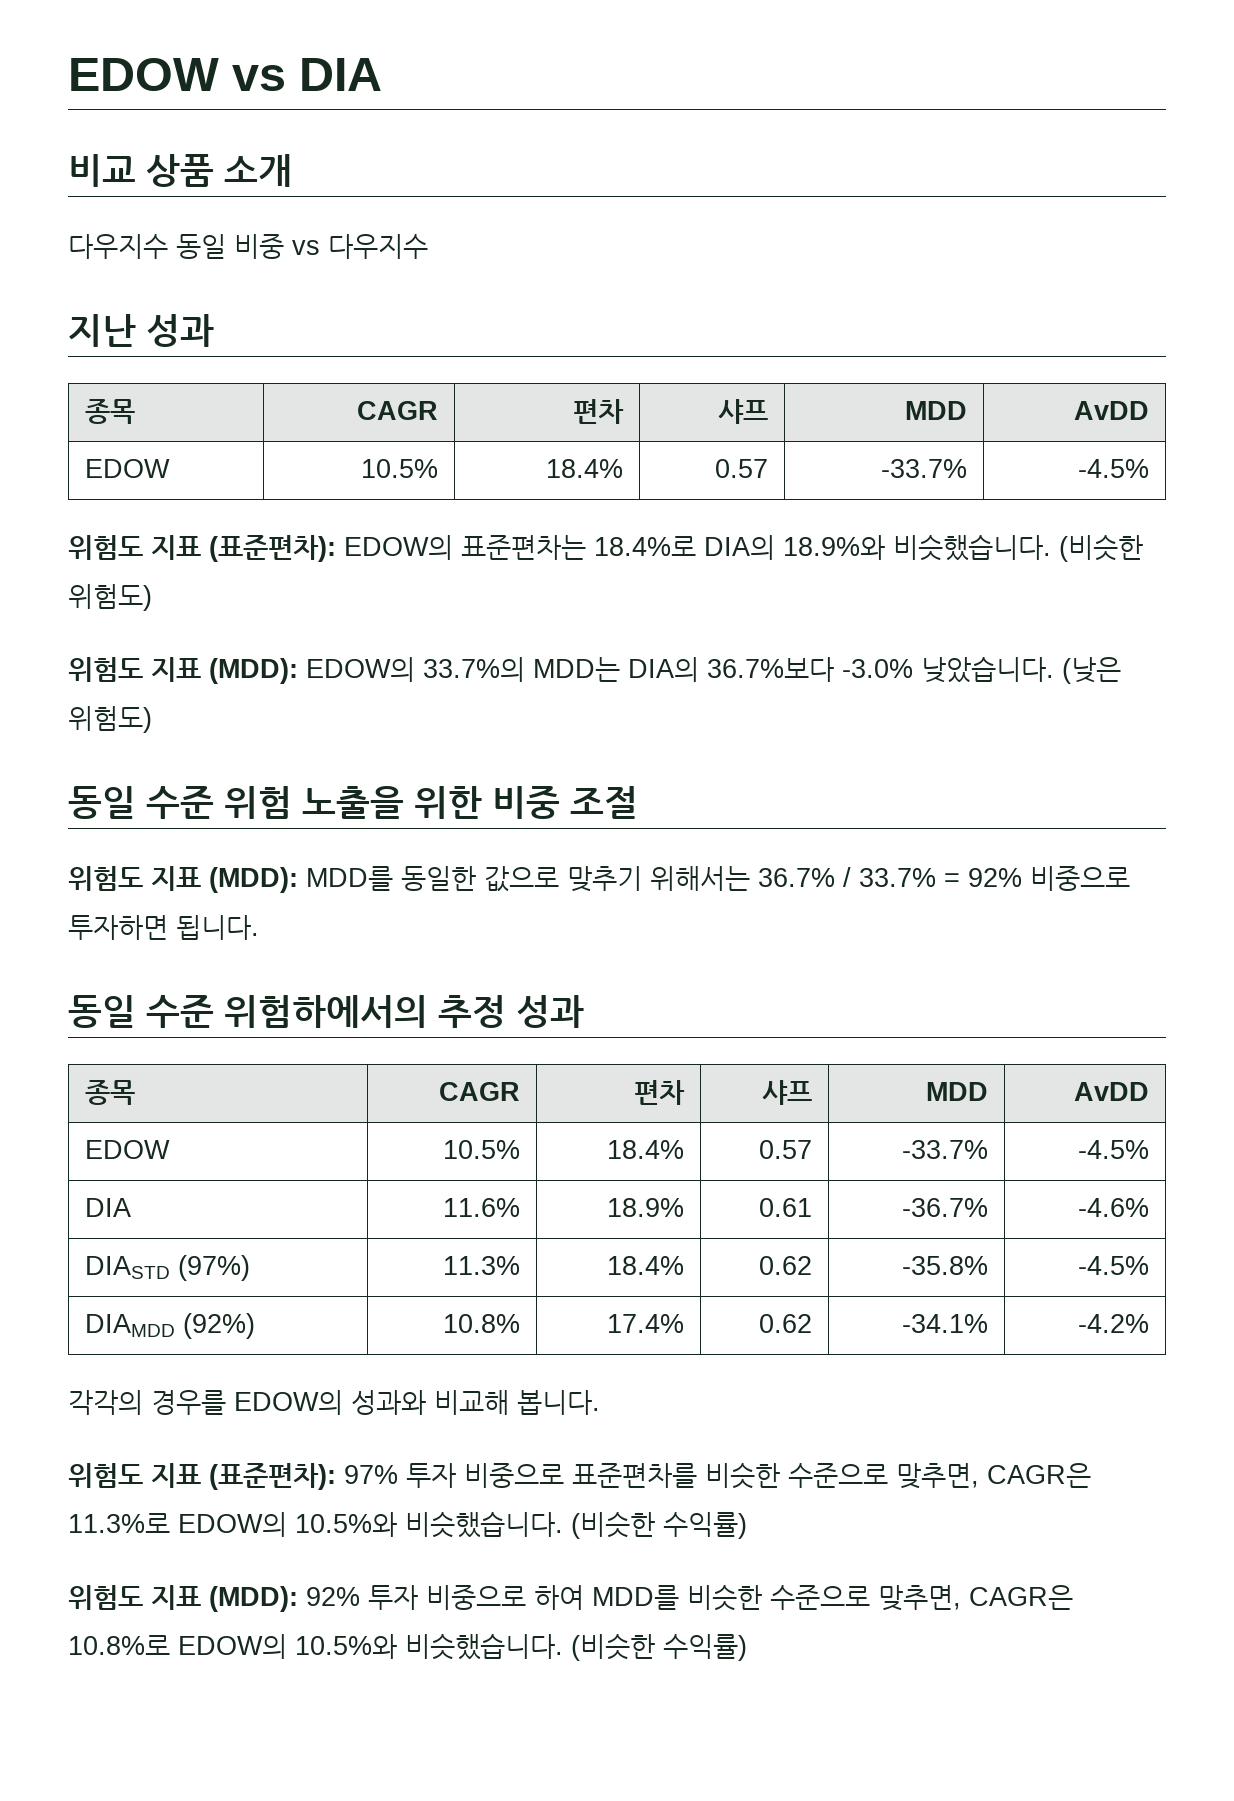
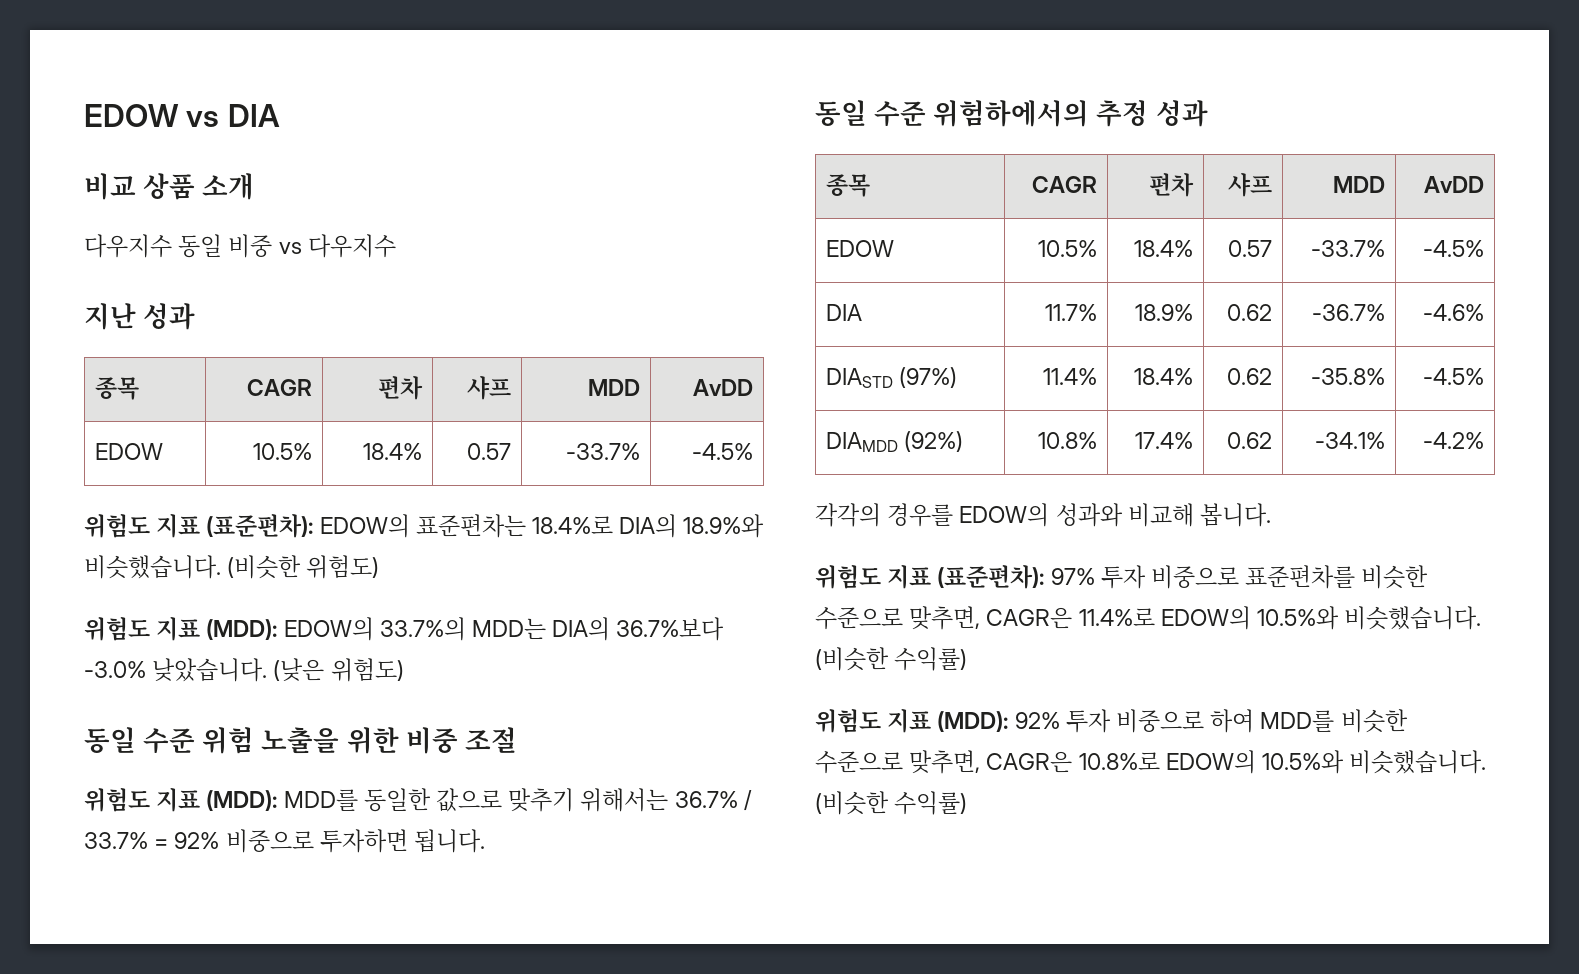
[442,1198,520,1217] 11.6% -> [1045,304,1098,321] 11.7%
[758,1198,812,1217] 0.61 -> [1227,304,1273,321] 0.62
[442,1256,520,1275] 11.3% -> [1043,368,1098,385] 11.4%
[68,1513,170,1533] 11.3%로 -> [1078,608,1155,626] 11.4%로

